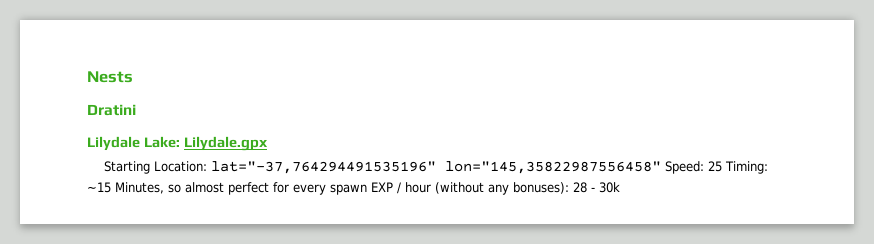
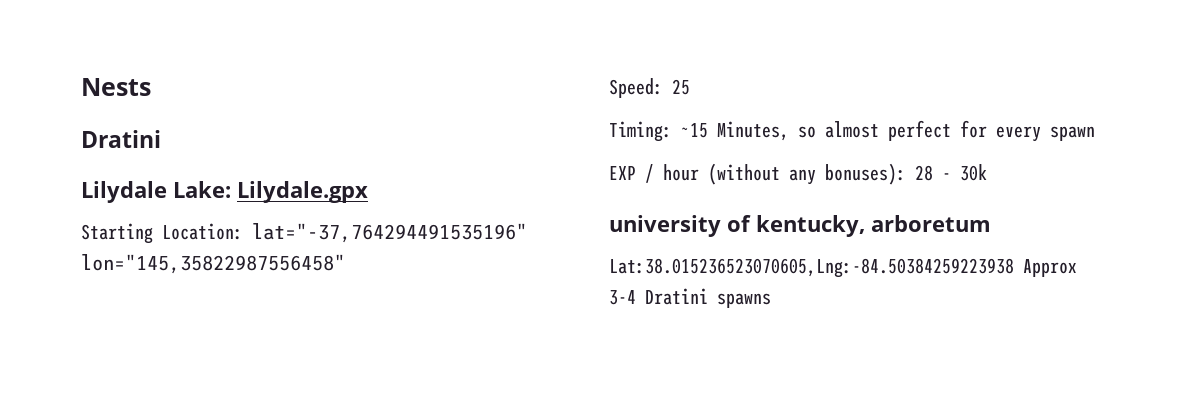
(661, 167) none -> (345, 264) //
(722, 166) none -> (690, 87) //
(367, 189) none -> (1095, 133) //
(620, 187) none -> [609,215,991,237] [609,258,1077,278] [609,288,771,308] // university of kentucky, arboretum // Lat:38.015236523070605,Lng:-84.50384259223938 Approx 3-4 Dratini spawns

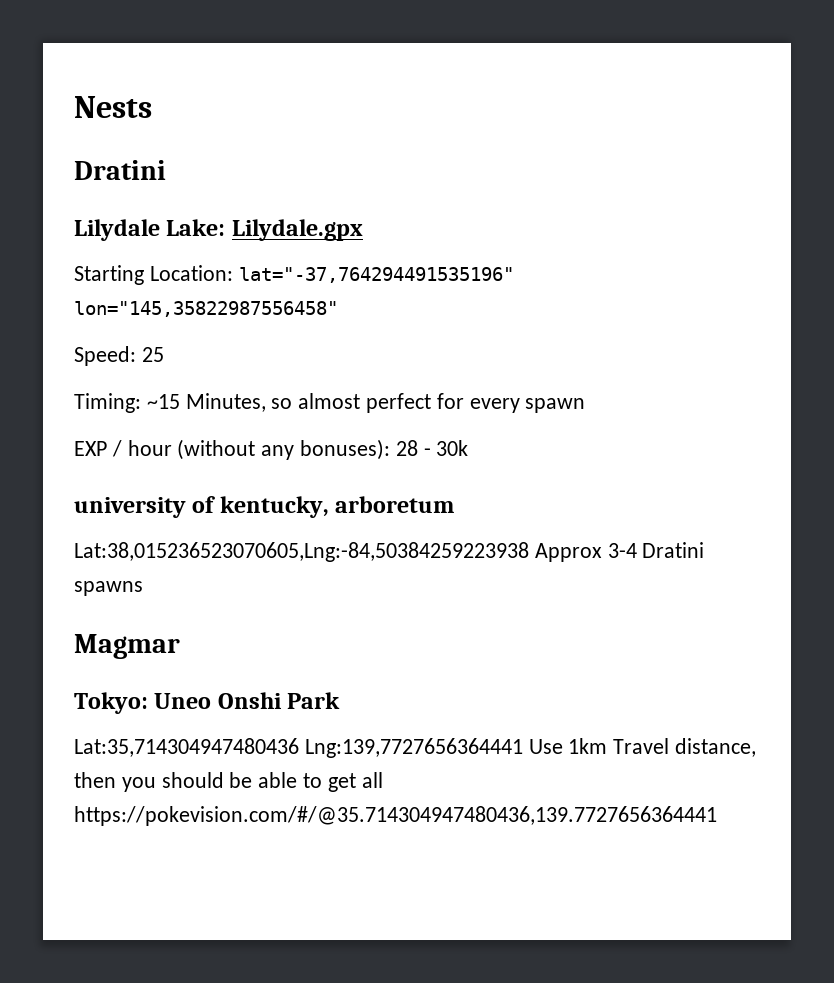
[609,258,1014,278] Lat:38.015236523070605,Lng:-84.50384259223938 -> [74,542,529,562] Lat:38,015236523070605,Lng:-84,50384259223938
(771, 300) none -> [74,634,180,659] [74,692,341,714] [74,738,757,758] [74,772,383,792] [74,806,717,826] // Magmar // Tokyo: Uneo Onshi Park // Lat:35,714304947480436 Lng:139,7727656364441 Use 1km Travel distance, then you should be able to get all https://pokevision.com/#/@35.714304947480436,139.7727656364441

